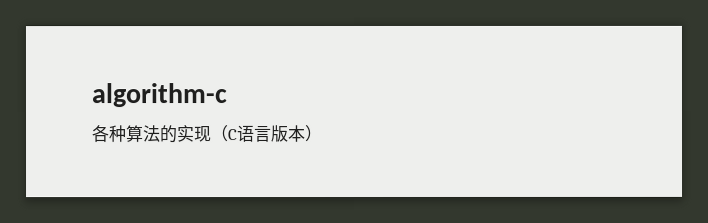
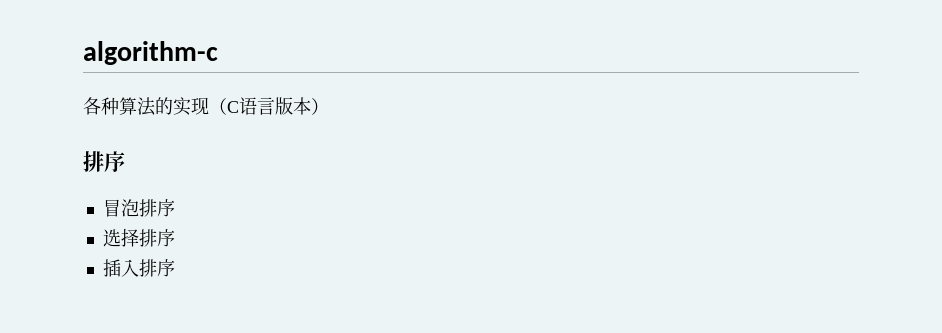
(323, 134) none -> [83,151,125,172] [102,199,175,217] [102,228,175,247] [102,259,175,277] // 排序 // 冒泡排序 // 选择排序 // 插入排序

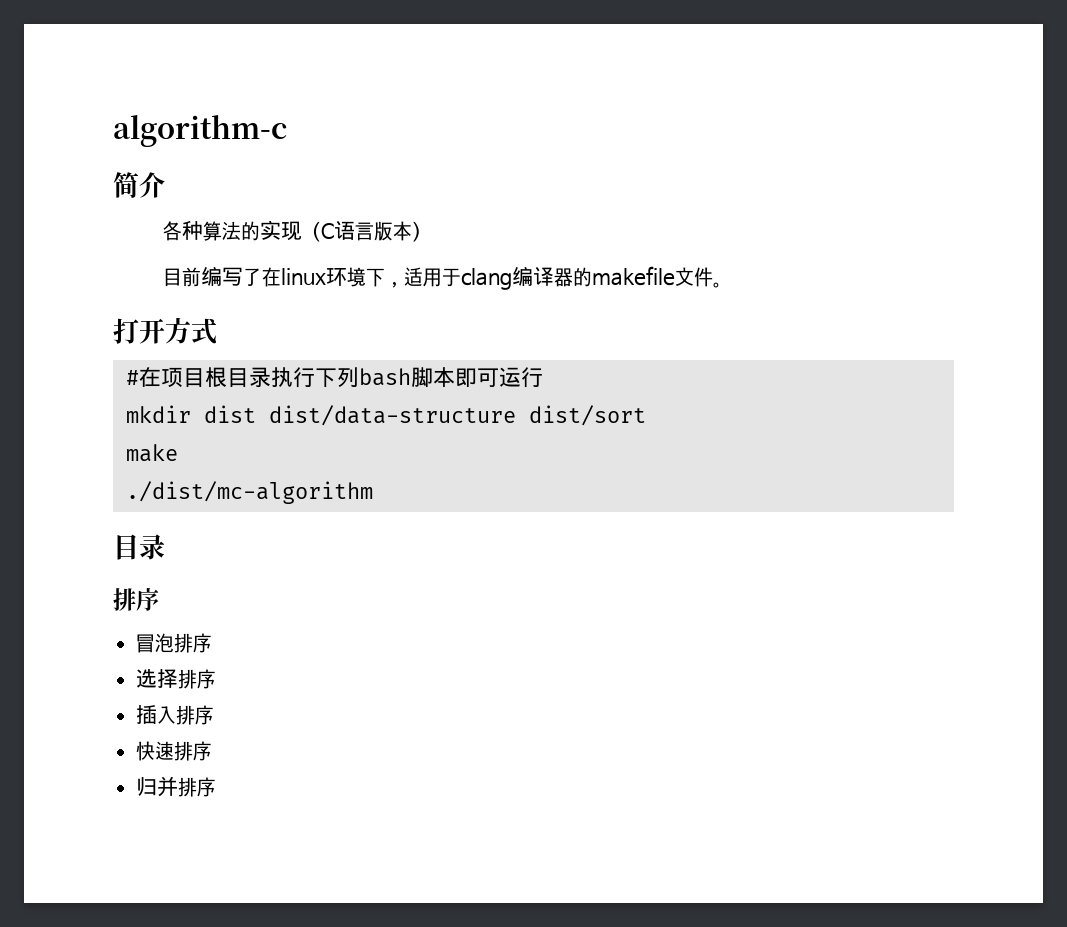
(218, 53) none -> [113,172,165,198] // 简介
(329, 106) none -> [163,266,723,290] [113,318,217,345] [125,367,543,388] [125,405,646,426] [125,444,178,462] [125,481,373,504] [113,534,165,560] // 目前编写了在linux环境下，适用于clang编译器的makefile文件。 // 打开方式 // #在项目根目录执行下列bash脚本即可运行 // mkdir dist dist/data-structure dist/sort // make // ./dist/mc-algorithm // 目录
(175, 268) none -> [136,741,213,761] [136,776,217,797] // 快速排序 // 归并排序

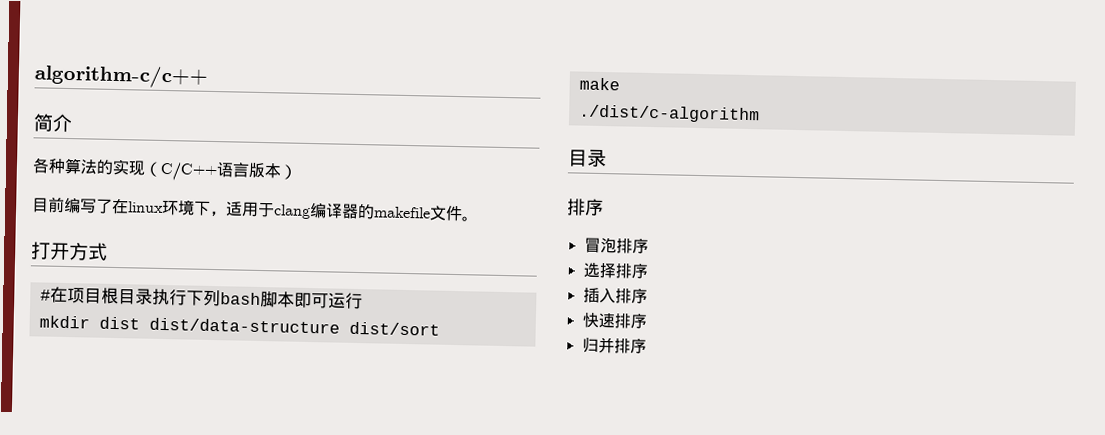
[113,115,287,147] algorithm-c -> [34,64,209,89] algorithm-c/c++
[321,223,335,239] C -> [160,161,218,182] C/C++
[125,481,373,504] ./dist/mc-algorithm -> [578,104,760,124] ./dist/c-algorithm

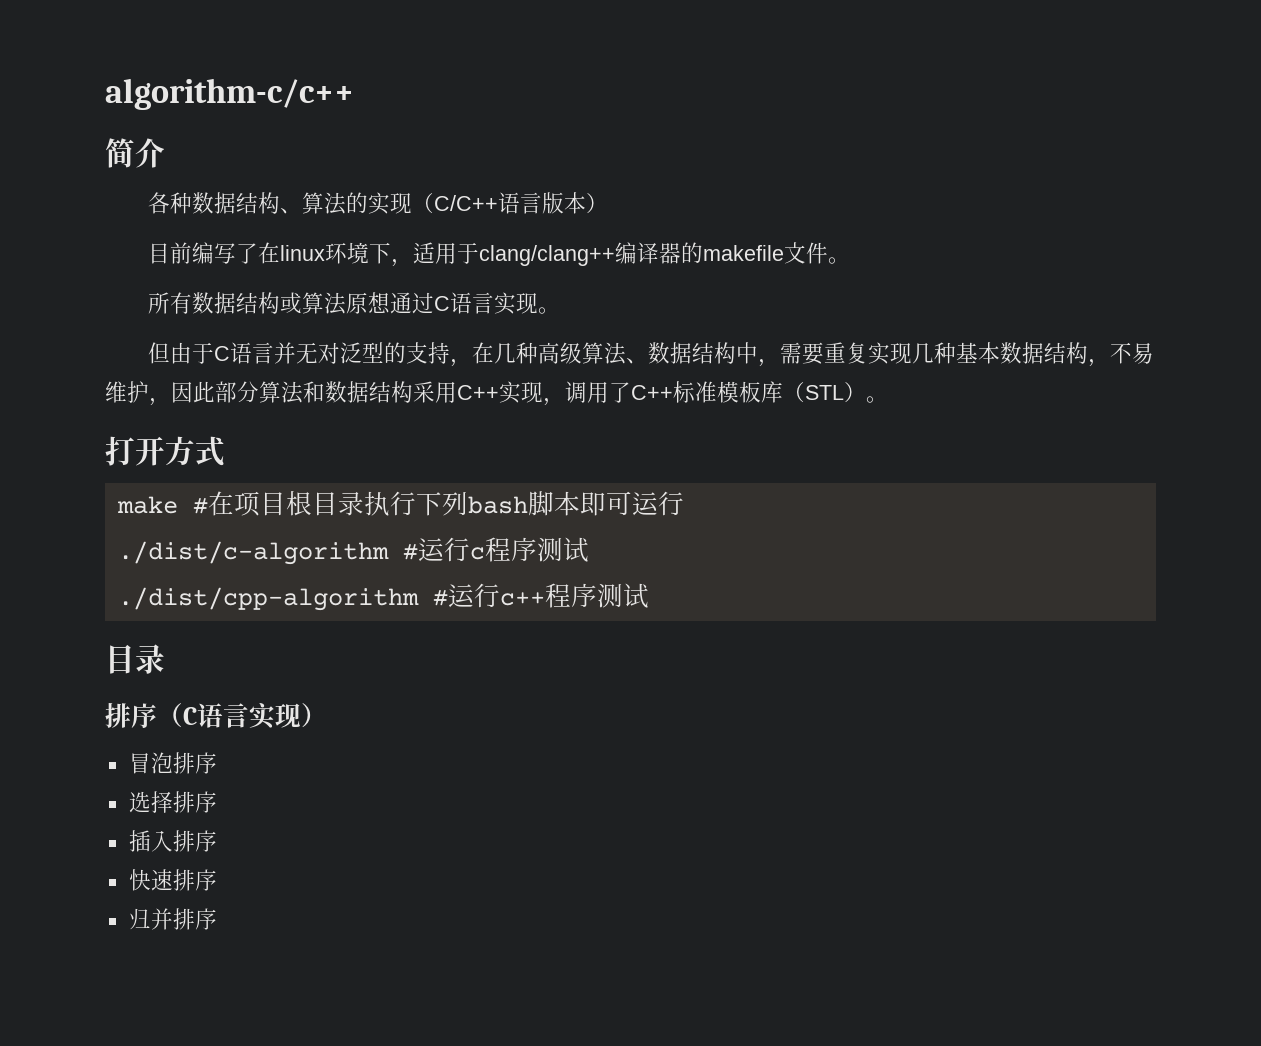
(66, 166) none -> [192,192,303,214] 数据结构、
[273,204,311,220] clang -> [479,245,616,266] clang/clang++
(479, 219) none -> [148,292,561,315] [148,342,1155,367] [105,381,888,406] // 所有数据结构或算法原想通过C语言实现。 // 但由于C语言并无对泛型的支持，在几种高级算法、数据结构中，需要重复实现几种基本数据结构，不易维护，因此部分算法和数据结构采用C++实现，调用了C++标准模板库（STL）。
(108, 251) none -> [116,496,178,514] make
[38,315,440,336] [578,77,620,91] [578,104,760,124] [568,149,607,168] [567,198,604,217] mkdir dist dist/data-structure dist/sort // make // ./dist/c-algorithm // 目录 // 排序 -> [117,537,589,565] [117,583,649,611] [105,644,165,674] [105,703,327,729] ./dist/c-algorithm #运行c程序测试 // ./dist/cpp-algorithm #运行c++程序测试 // 目录 // 排序（C语言实现）

